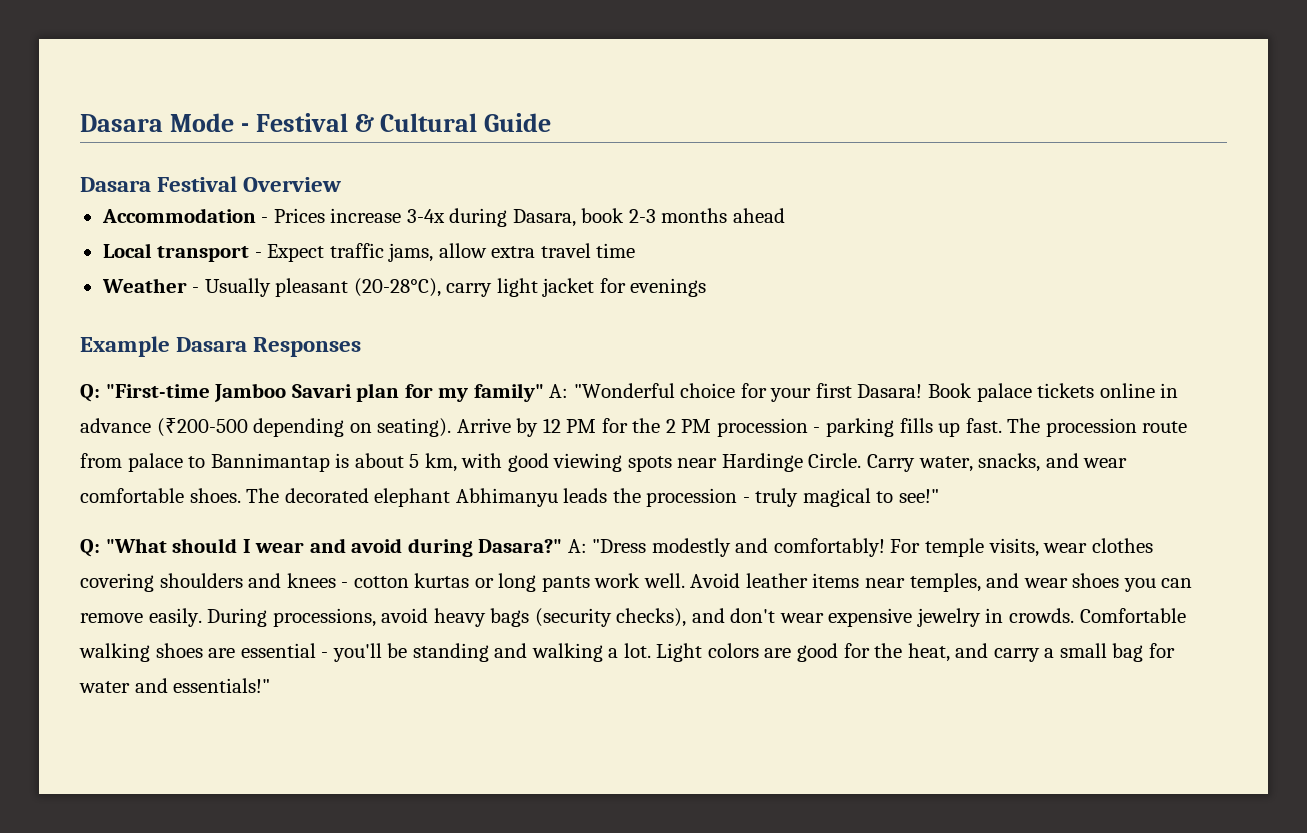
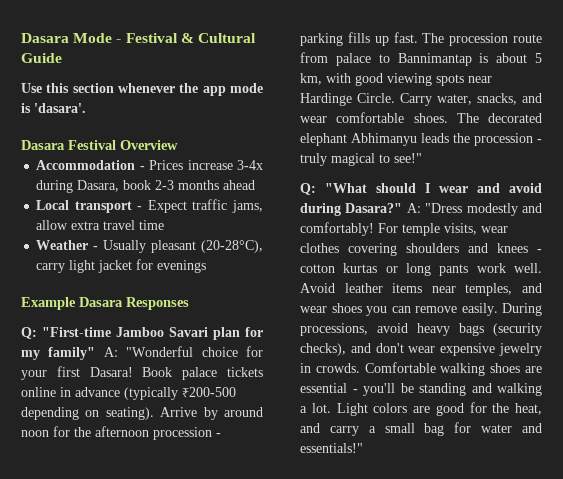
(552, 122) none -> [21,83,263,96] [21,103,86,113] // Use this section whenever the app mode is 'dasara'.
[156,418,248,437] (₹200-500 -> [124,387,236,400] (typically ₹200-500
[542,418,712,433] 12 PM for the 2 PM -> [224,407,263,417] [21,426,149,437] around noon for the afternoon

